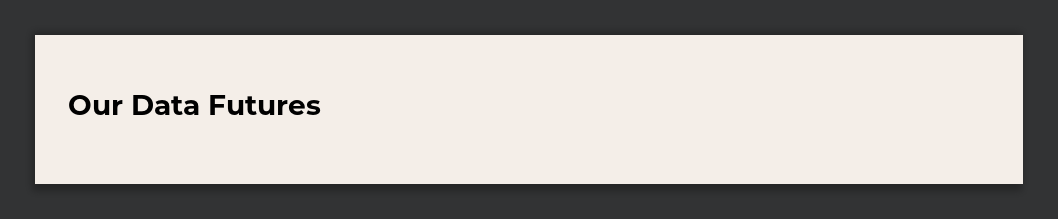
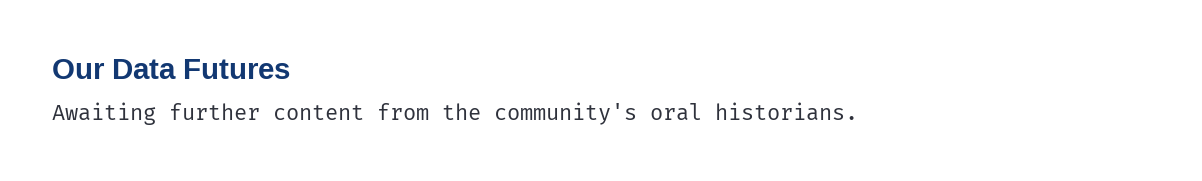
(321, 105) none -> [52,102,858,125] // Awaiting further content from the community's oral historians.

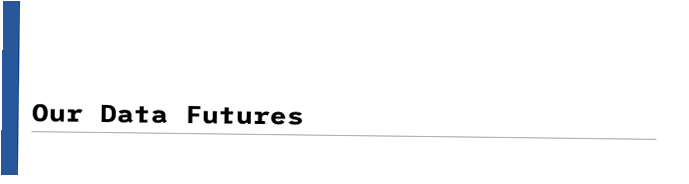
[52,102,858,125] // Awaiting further content from the community's oral historians. -> (304, 115) none

